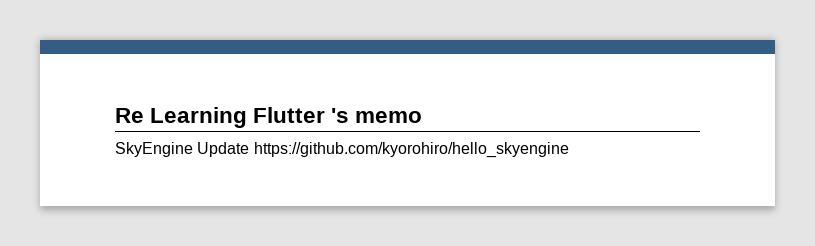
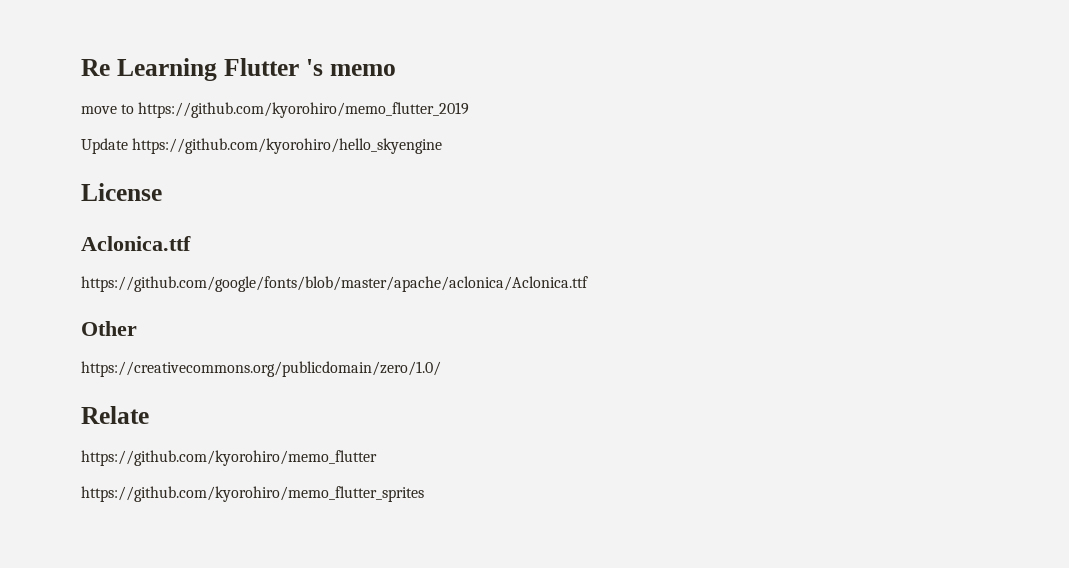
[115,142,193,157] SkyEngine -> [81,102,470,118] move to https://github.com/kyorohiro/memo_flutter_2019 //
(569, 150) none -> [81,183,162,201] [81,236,191,251] [81,276,588,292] [81,321,137,336] [81,361,441,377] [81,406,149,424] [81,450,377,466] [81,486,424,502] // License // Aclonica.ttf // https://github.com/google/fonts/blob/master/apache/aclonica/Aclonica.ttf // Other // https://creativecommons.org/publicdomain/zero/1.0/ // Relate // https://github.com/kyorohiro/memo_flutter // https://github.com/kyorohiro/memo_flutter_sprites

